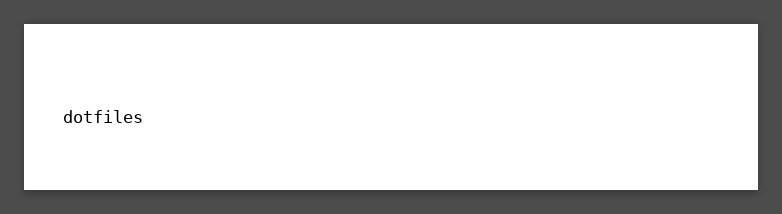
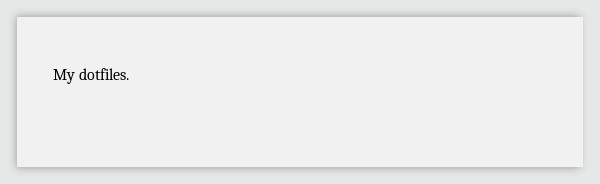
[63,110,143,123] dotfiles -> [53,68,130,84] My dotfiles.

